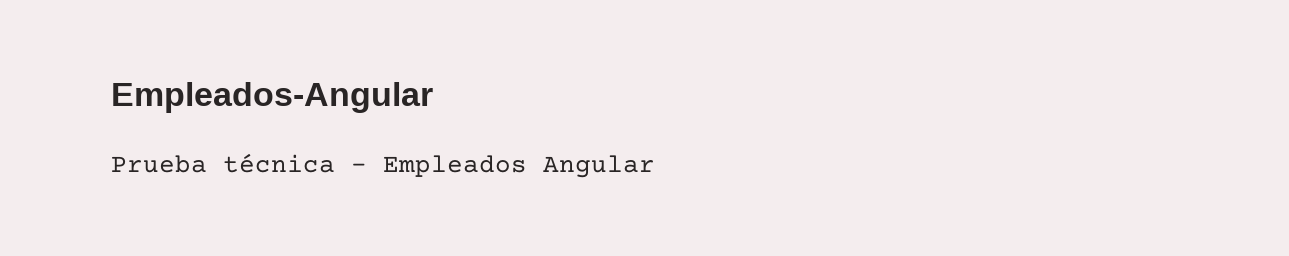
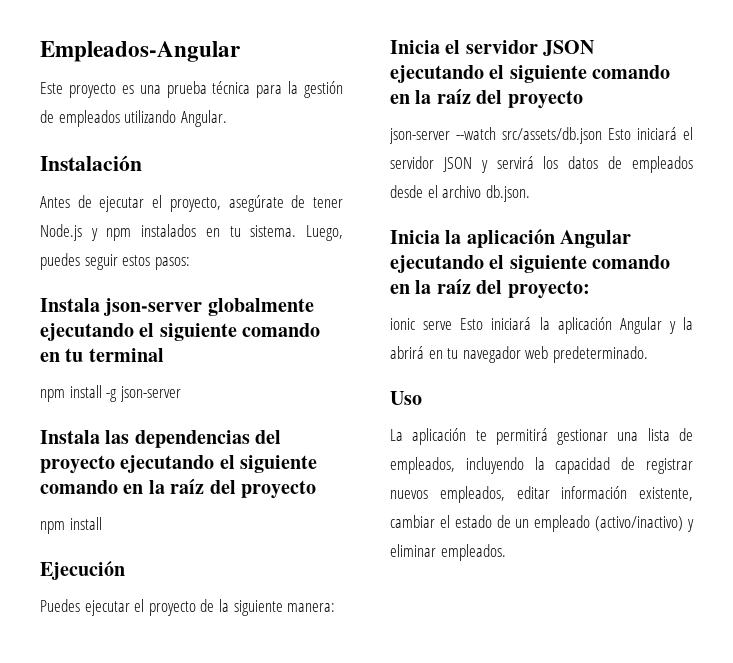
[111,153,655,178] Prueba técnica - Empleados Angular -> [40,81,343,98] [40,110,227,127] [40,155,142,171] [40,195,344,212] [40,224,344,241] [40,253,190,270] [40,298,314,316] [40,323,321,341] [40,348,164,362] [40,385,181,402] [40,430,282,448] [40,455,318,474] [40,478,316,499] [40,517,102,534] [40,561,125,580] [40,599,336,616] [390,40,596,56] [390,65,671,83] [390,88,583,109] [389,127,693,144] [390,156,693,173] [390,185,530,202] [390,229,632,248] [390,255,671,273] [390,278,590,299] [390,317,693,334] [390,346,648,363] [390,391,422,405] [390,428,693,445] [390,457,693,474] [390,486,693,503] [390,515,694,532] [390,544,506,561] Este proyecto es una prueba técnica para la gestión de empleados utilizando Angular. // Instalación // Antes de ejecutar el proyecto, asegúrate de tener Node.js y npm instalados en tu sistema. Luego, puedes seguir estos pasos: // Instala json-server globalmente ejecutando el siguiente comando en tu terminal // npm install -g json-server // Instala las dependencias del proyecto ejecutando el siguiente comando en la raíz del proyecto // npm install // Ejecución // Puedes ejecutar el proyecto de la siguiente manera: // Inicia el servidor JSON ejecutando el siguiente comando en la raíz del proyecto // json-server --watch src/assets/db.json Esto iniciará el servidor JSON y servirá los datos de empleados desde el archivo db.json. // Inicia la aplicación Angular ejecutando el siguiente comando en la raíz del proyecto: // ionic serve Esto iniciará la aplicación Angular y la abrirá en tu navegador web predeterminado. // Uso // La aplicación te permitirá gestionar una lista de empleados, incluyendo la capacidad de registrar nuevos empleados, editar información existente, cambiar el estado de un empleado (activo/inactivo) y eliminar empleados.

